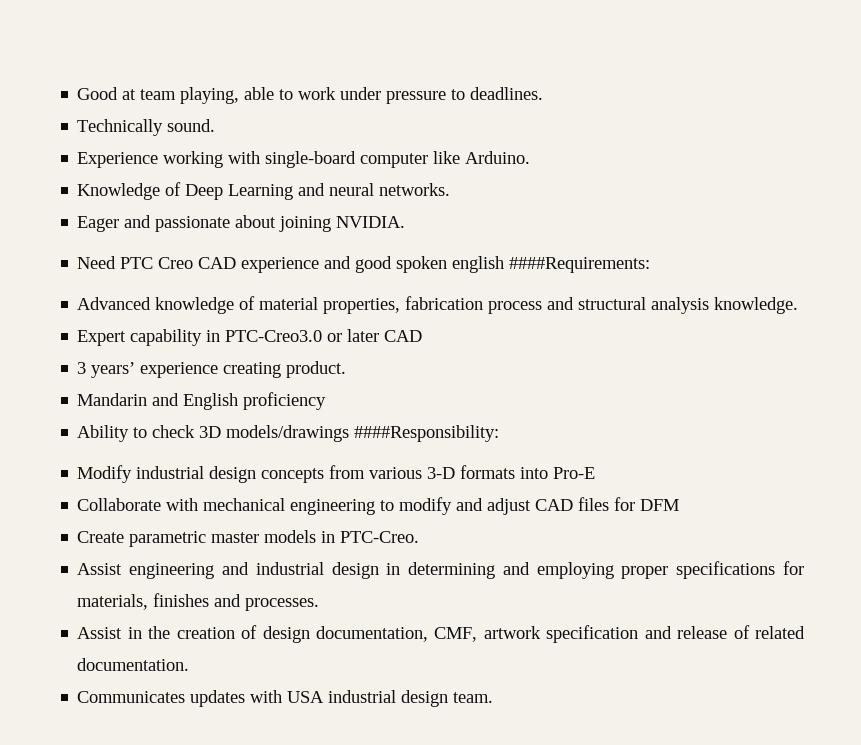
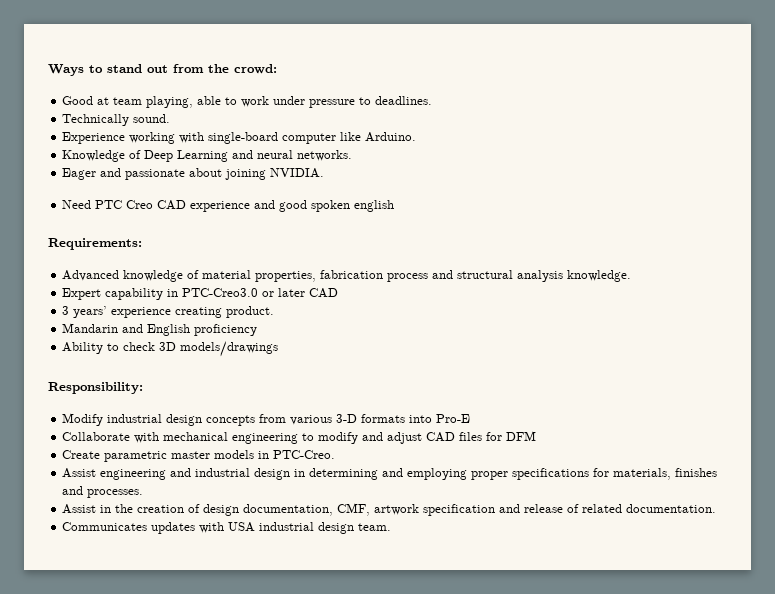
(77, 93) none -> [48,64,277,76] Ways to stand out from the crowd: //
[509,257,651,273] ####Requirements: -> [48,238,142,250] // Requirements:
[354,425,500,442] ####Responsibility: -> [48,382,143,394] // Responsibility:

